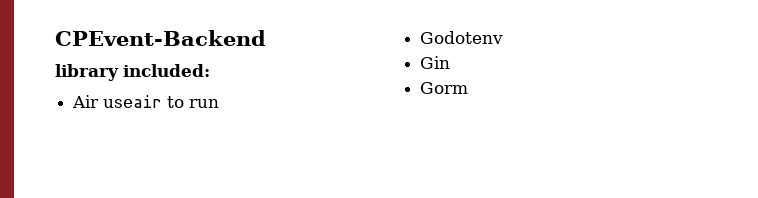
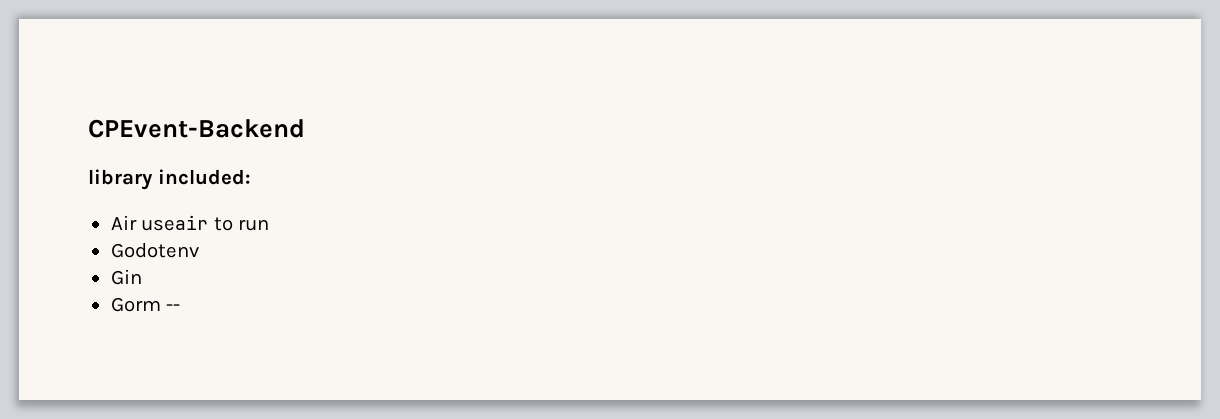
(469, 88) none -> [166,304,181,311] --

